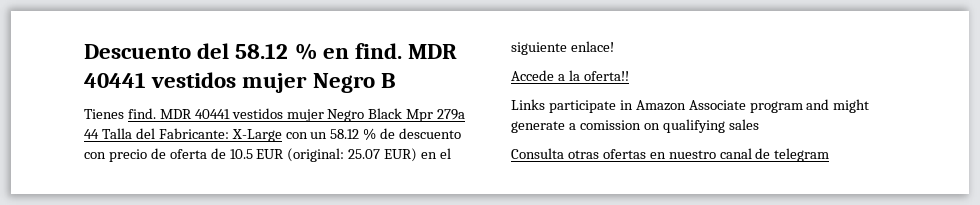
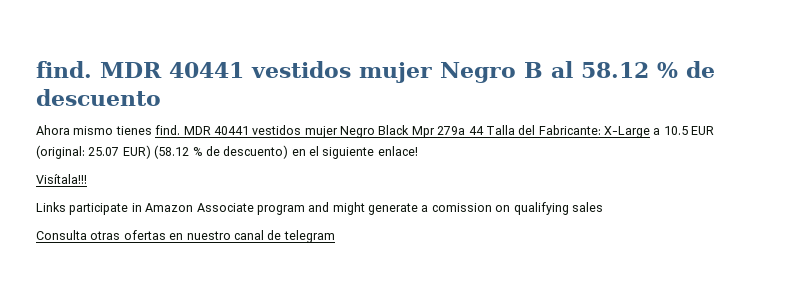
[84,43,349,60] Descuento del 58.12 % en -> (36, 69) none
[84,109,124,119] // Tienes -> [551,61,715,78] [36,89,161,106] [36,125,152,135] al 58.12 % de descuento // Ahora mismo tienes
[285,128,462,140] [84,148,226,162] con un 58.12 % de descuento con precio de oferta de -> [653,128,661,135] a
(418, 155) none -> [154,145,289,159] (58.12 % de descuento)
[511,70,629,81] Accede a la oferta!! -> [36,174,87,184] Visítala!!!

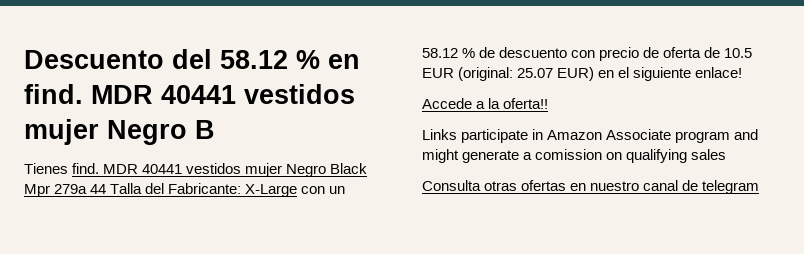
(36, 69) none -> [24,49,360,69] Descuento del 58.12 % en
[551,61,715,78] [36,89,161,106] [36,125,152,135] al 58.12 % de descuento // Ahora mismo tienes -> [24,163,68,174] // Tienes
[653,128,661,135] a -> [301,186,346,194] [422,47,721,61] con un 58.12 % de descuento con precio de oferta de
[154,145,289,159] (58.12 % de descuento) -> (595, 74) none
[36,174,87,184] Visítala!!! -> [422,98,549,109] Accede a la oferta!!

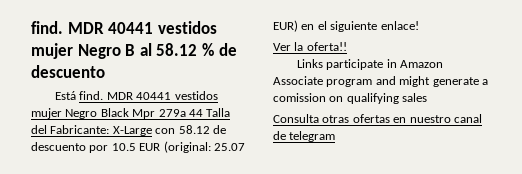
[24,49,360,69] Descuento del 58.12 % en -> (31, 27) none
[24,163,68,174] // Tienes -> [139,43,237,56] [31,65,105,78] [55,91,77,100] al 58.12 % de descuento // Está
[329,186,346,194] [422,47,721,61] un 58.12 % de descuento con precio de oferta de -> [178,125,226,134] [31,142,109,153] 58.12 de descuento por
[422,98,486,109] Accede a -> [273,43,291,51] Ver

